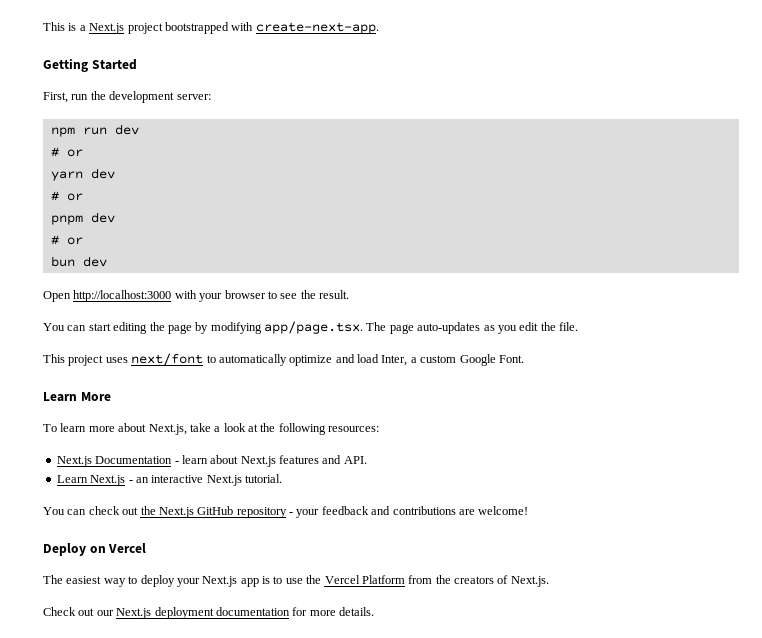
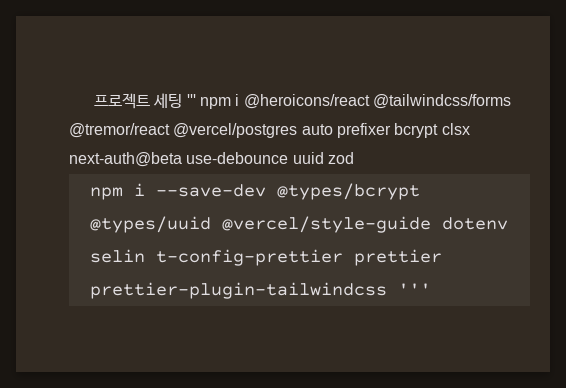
[43,22,379,34] [43,58,137,72] [43,91,211,103] [50,124,139,137] [50,147,83,157] [50,168,115,181] [50,191,83,201] [50,212,115,225] [50,235,83,245] [50,256,107,267] [43,290,349,302] [43,321,578,334] [43,353,524,366] [43,392,111,402] [43,423,380,435] [56,455,367,467] [56,474,282,486] [43,506,529,518] [43,543,147,556] [43,575,549,587] [43,607,374,619] This is a Next.js project bootstrapped with create-next-app. // Getting Started // First, run the development server: // npm run dev // # or // yarn dev // # or // pnpm dev // # or // bun dev // Open http://localhost:3000 with your browser to see the result. // You can start editing the page by modifying app/page.tsx. The page auto-updates as you edit the file. // This project uses next/font to automatically optimize and load Inter, a custom Google Font. // Learn More // To learn more about Next.js, take a look at the following resources: // Next.js Documentation - learn about Next.js features and API. // Learn Next.js - an interactive Next.js tutorial. // You can check out the Next.js GitHub repository - your feedback and contributions are welcome! // Deploy on Vercel // The easiest way to deploy your Next.js app is to use the Vercel Platform from the creators of Next.js. // Check out our Next.js deployment documentation for more details. -> [94,93,512,109] [69,123,470,138] [69,152,354,167] [89,183,420,200] [89,216,508,233] [89,249,442,266] [89,282,431,299] 프로젝트 세팅 ''' npm i @heroicons/react @tailwindcss/forms @tremor/react @vercel/postgres auto prefixer bcrypt clsx next-auth@beta use-debounce uuid zod // npm i --save-dev @types/bcrypt @types/uuid @vercel/style-guide dotenv selin t-config-prettier prettier prettier-plugin-tailwindcss '''

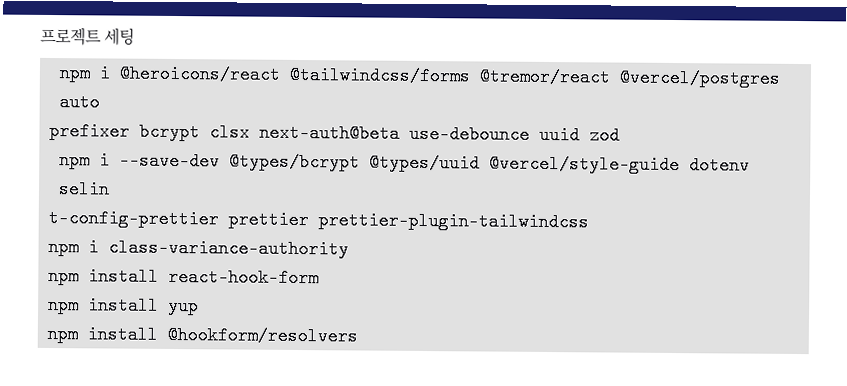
[186,94,196,106] ''' -> (136, 36) //
(333, 129) none -> (100, 102) //
(145, 256) none -> (110, 189) //
[397,283,431,295] ''' -> [47,237,349,259] [47,266,319,288] [47,295,199,316] [46,324,358,346] // npm i class-variance-authority // npm install react-hook-form // npm install yup // npm install @hookform/resolvers

